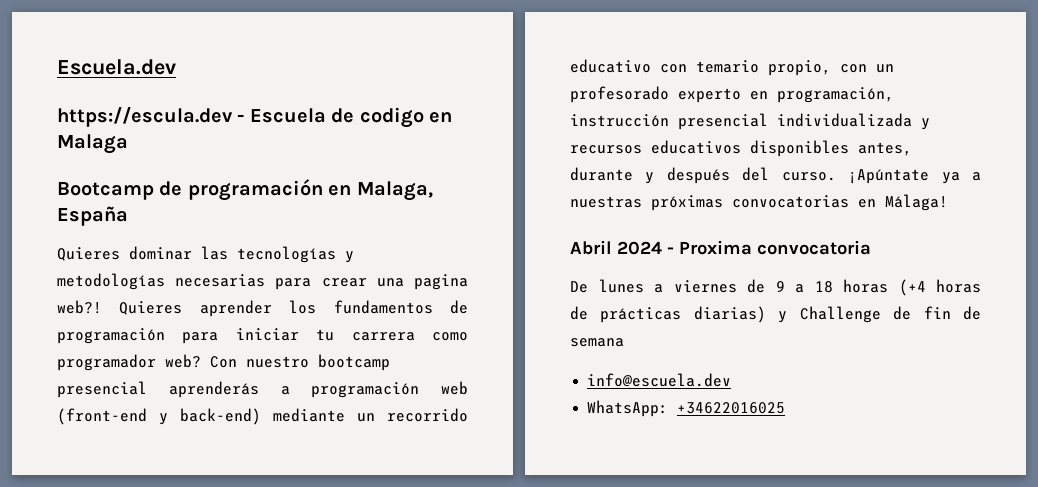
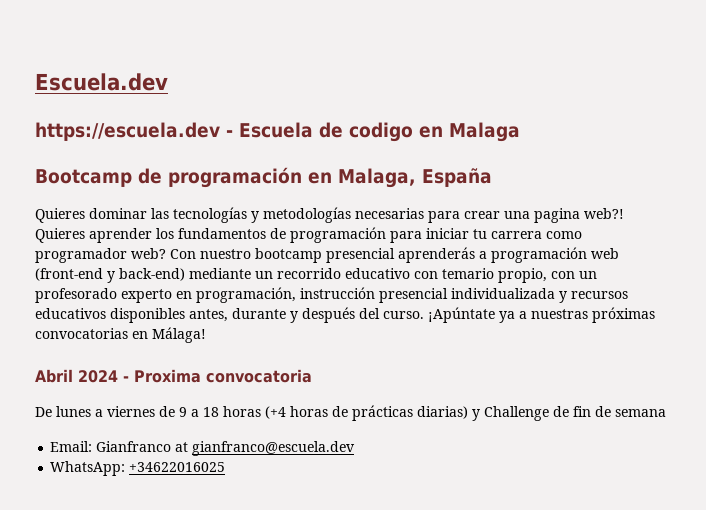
[57,107,233,127] https://escula.dev -> [35,122,220,141] https://escuela.dev
[587,373,732,387] info@escuela.dev -> [50,441,356,456] Email: Gianfranco at gianfranco@escuela.dev

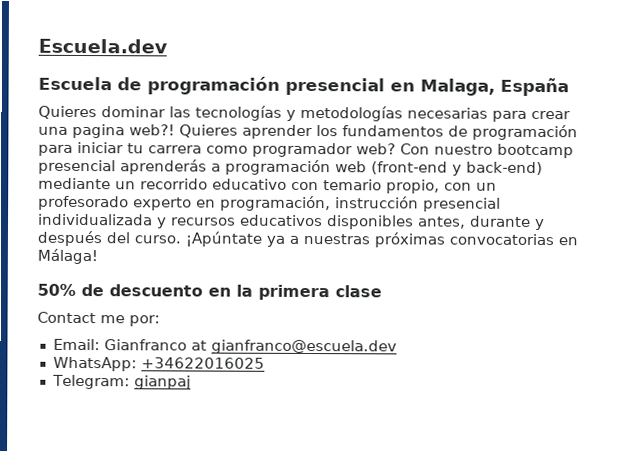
[35,122,520,142] [35,167,302,188] https://escuela.dev - Escuela de codigo en Malaga // Bootcamp de programación -> [38,76,385,96] Escuela de programación presencial
[35,369,312,383] [35,405,666,421] Abril 2024 - Proxima convocatoria // De lunes a viernes de 9 a 18 horas (+4 horas de prácticas diarias) y Challenge de fin de semana -> [37,283,382,301] [37,311,160,327] 50% de descuento en la primera clase // Contact me por:
(226, 467) none -> [51,374,191,390] // Telegram: gianpaj

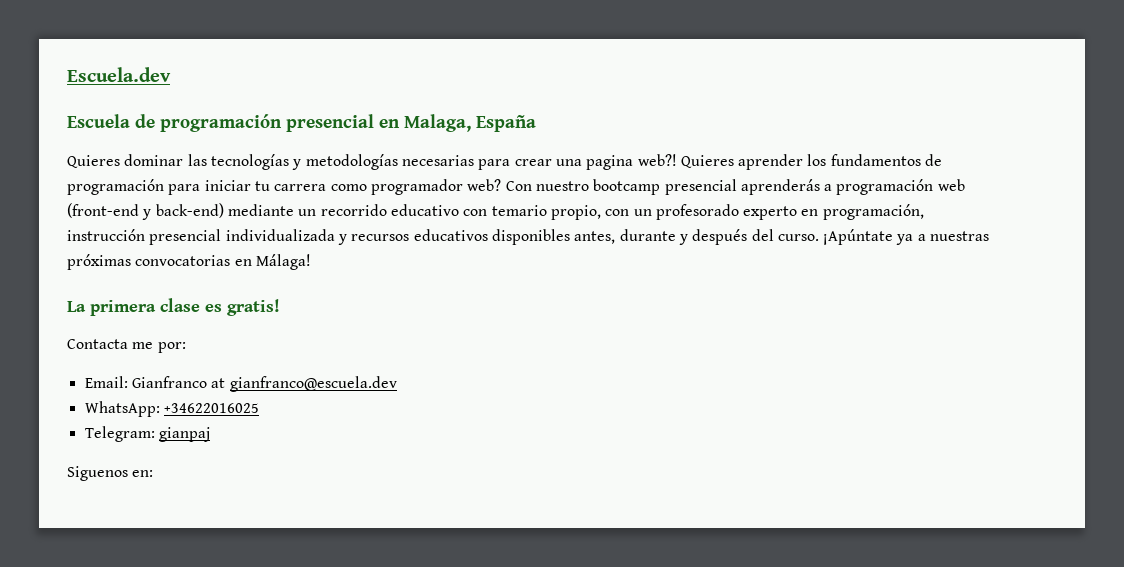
[37,283,253,297] 50% de descuento en la -> [67,301,86,312] La
[37,311,96,324] // Contact -> [205,299,280,316] [67,339,128,349] es gratis! // Contacta
(191, 382) none -> [67,466,154,481] // Siguenos en:

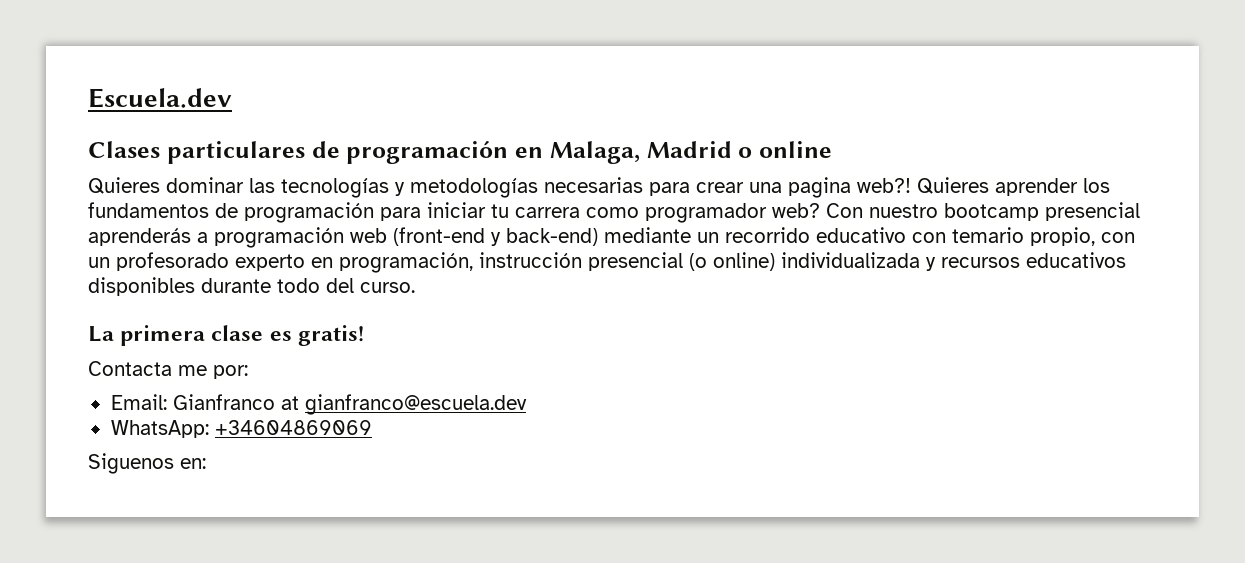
[67,114,374,132] Escuela de programación presencial -> [88,141,509,164] Clases particulares de programación
[476,115,536,132] España -> [646,141,832,158] Madrid o online
(222, 237) none -> [689,252,775,271] (o online)
[574,229,990,245] [67,254,311,270] antes, durante y después del curso. ¡Apúntate ya a nuestras próximas convocatorias en Málaga! -> [201,278,415,293] durante todo del curso.
[163,403,259,413] [84,426,210,442] +34622016025 // Telegram: gianpaj -> [214,420,372,435] +34604869069

